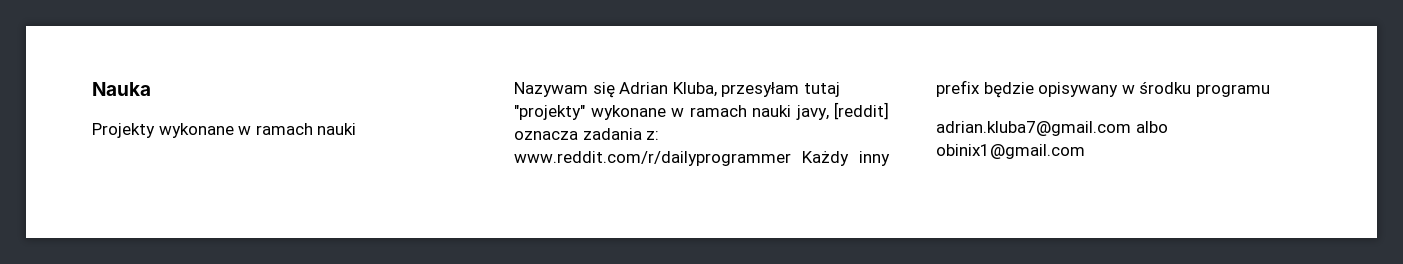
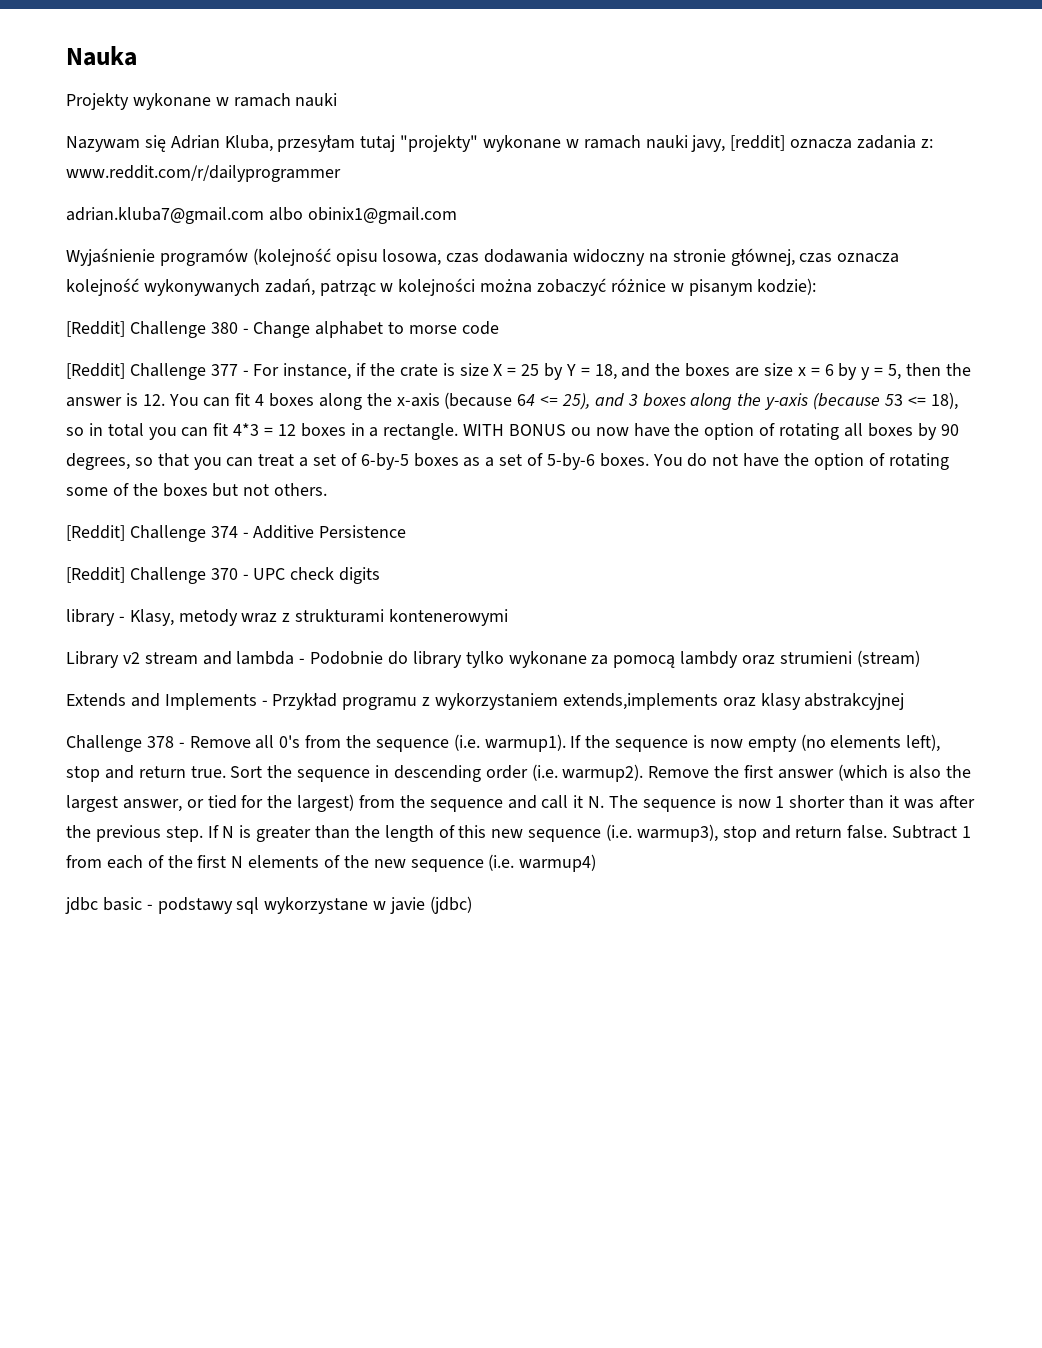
[802,151,890,166] [936,80,1270,98] [936,121,1168,136] [936,144,1085,159] Każdy inny prefix będzie opisywany w środku programu // adrian.kluba7@gmail.com albo obinix1@gmail.com -> [66,207,457,224] [66,248,900,266] [66,278,817,296] [66,321,499,338] [66,363,971,380] [66,392,958,410] [66,423,959,440] [66,453,949,470] [66,483,328,497] [66,525,407,542] [66,567,381,584] [66,609,509,626] [66,650,920,668] [66,693,905,710] [66,734,941,752] [66,764,972,782] [66,794,975,812] [66,824,972,842] [66,854,597,872] [65,896,472,914] // adrian.kluba7@gmail.com albo obinix1@gmail.com // Wyjaśnienie programów (kolejność opisu losowa, czas dodawania widoczny na stronie głównej, czas oznacza kolejność wykonywanych zadań, patrząc w kolejności można zobaczyć różnice w pisanym kodzie): // [Reddit] Challenge 380 - Change alphabet to morse code // [Reddit] Challenge 377 - For instance, if the crate is size X = 25 by Y = 18, and the boxes are size x = 6 by y = 5, then the answer is 12. You can fit 4 boxes along the x-axis (because 64 <= 25), and 3 boxes along the y-axis (because 53 <= 18), so in total you can fit 4*3 = 12 boxes in a rectangle. WITH BONUS ou now have the option of rotating all boxes by 90 degrees, so that you can treat a set of 6-by-5 boxes as a set of 5-by-6 boxes. You do not have the option of rotating some of the boxes but not others. // [Reddit] Challenge 374 - Additive Persistence // [Reddit] Challenge 370 - UPC check digits // library - Klasy, metody wraz z strukturami kontenerowymi // Library v2 stream and lambda - Podobnie do library tylko wykonane za pomocą lambdy oraz strumieni (stream) // Extends and Implements - Przykład programu z wykorzystaniem extends,implements oraz klasy abstrakcyjnej // Challenge 378 - Remove all 0's from the sequence (i.e. warmup1). If the sequence is now empty (no elements left), stop and return true. Sort the sequence in descending order (i.e. warmup2). Remove the first answer (which is also the largest answer, or tied for the largest) from the sequence and call it N. The sequence is now 1 shorter than it was after the previous step. If N is greater than the length of this new sequence (i.e. warmup3), stop and return false. Subtract 1 from each of the first N elements of the new sequence (i.e. warmup4) // jdbc basic - podstawy sql wykorzystane w javie (jdbc)

